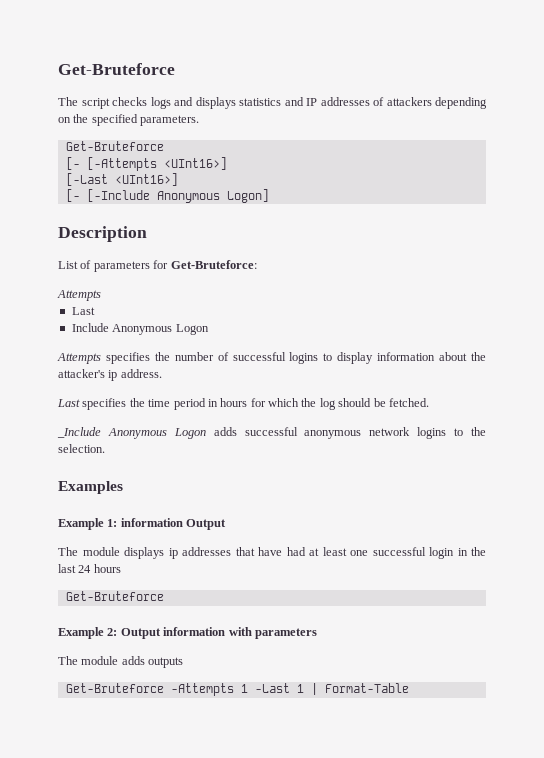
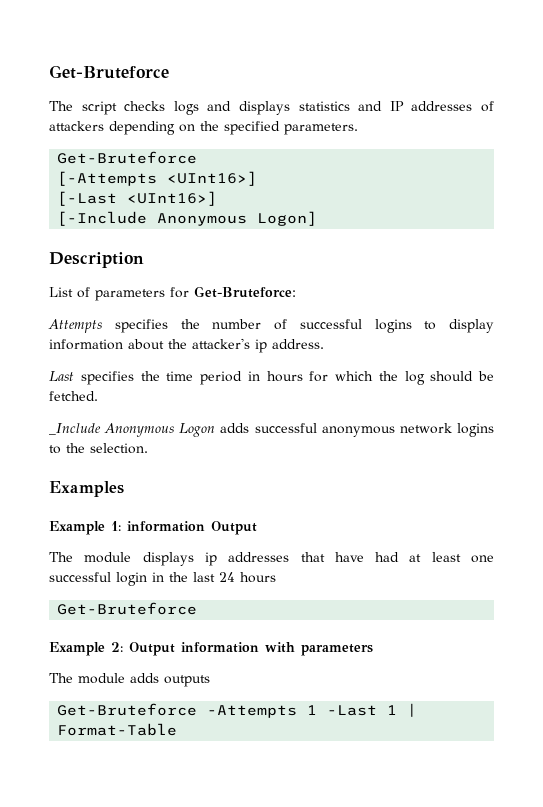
[65,157,80,170] [- -> (198, 157) none
[65,189,80,202] [- -> (218, 198) none
[71,307,95,315] [71,323,209,335] [57,353,101,364] // Last // Include Anonymous Logon // Attempts -> (102, 326) none

